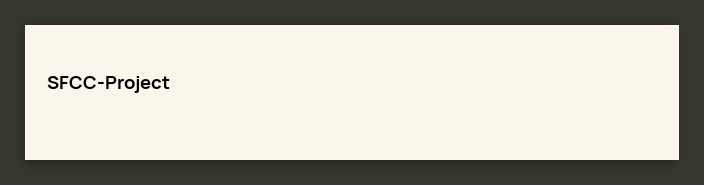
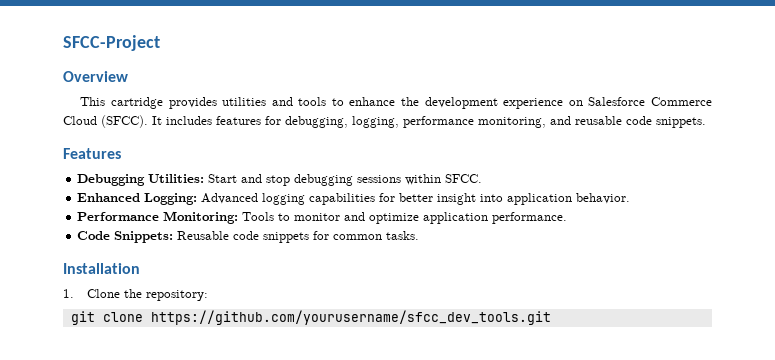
(170, 84) none -> [63,71,128,82] [80,97,712,109] [63,115,706,128] [63,148,121,159] [77,174,483,186] [77,193,631,205] [77,211,568,224] [77,231,420,243] [63,263,140,274] [63,289,208,301] [70,310,551,325] // Overview // This cartridge provides utilities and tools to enhance the development experience on Salesforce Commerce Cloud (SFCC). It includes features for debugging, logging, performance monitoring, and reusable code snippets. // Features // Debugging Utilities: Start and stop debugging sessions within SFCC. // Enhanced Logging: Advanced logging capabilities for better insight into application behavior. // Performance Monitoring: Tools to monitor and optimize application performance. // Code Snippets: Reusable code snippets for common tasks. // Installation // 1. Clone the repository: // git clone https://github.com/yourusername/sfcc_dev_tools.git

